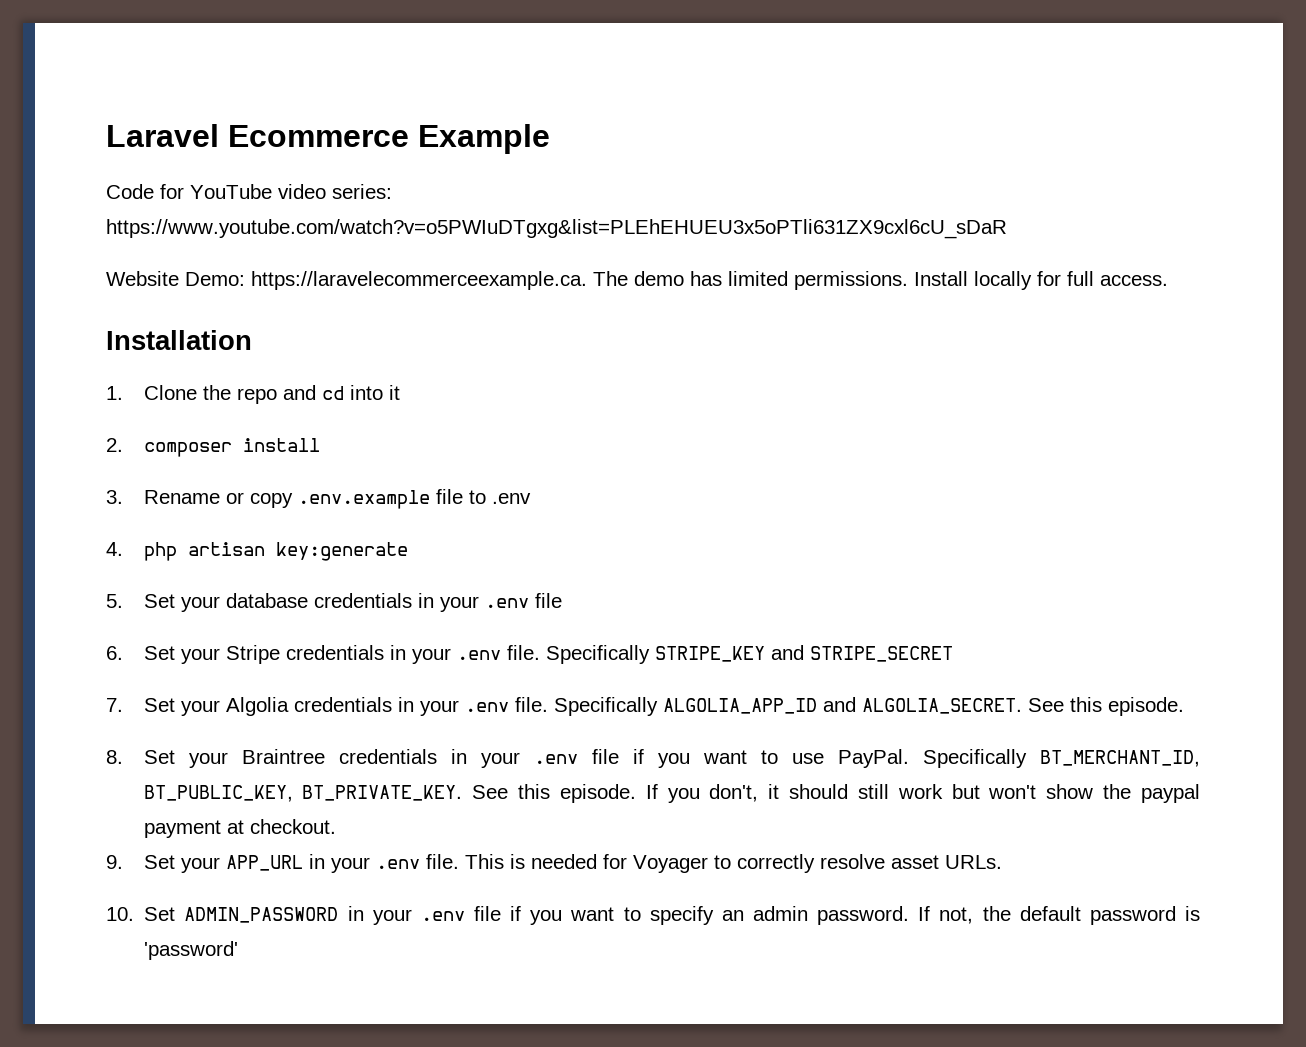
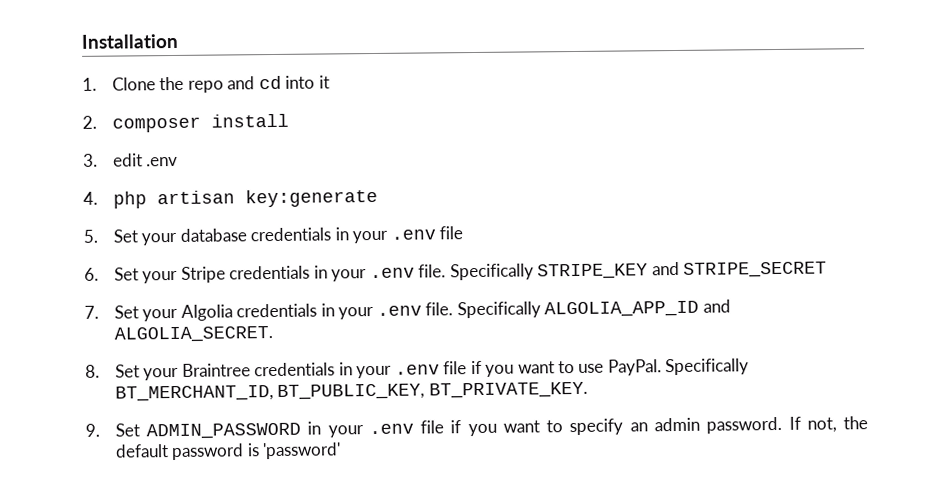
[106,124,550,154] [106,184,392,199] [106,219,1007,239] [106,271,1168,290] Laravel Ecommerce Example // Code for YouTube video series: https://www.youtube.com/watch?v=o5PWIuDTgxg&list=PLEhEHUEU3x5oPTli631ZX9cxl6cU_sDaR // Website Demo: https://laravelecommerceexample.ca. The demo has limited permissions. Install locally for full access. // -> (81, 41) none
[143,489,486,509] Rename or copy .env.example file to -> [112,153,143,167] edit
[1027,697,1184,716] See this episode. -> (273, 334) none
[472,784,1201,803] [143,819,336,838] [106,854,1002,873] [106,907,134,921] See this episode. If you don't, it should still work but won't show the paypal payment at checkout. // 9. Set your APP_URL in your .env file. This is needed for Voyager to correctly resolve asset URLs. // 10. -> [85,423,100,437] // 9.

